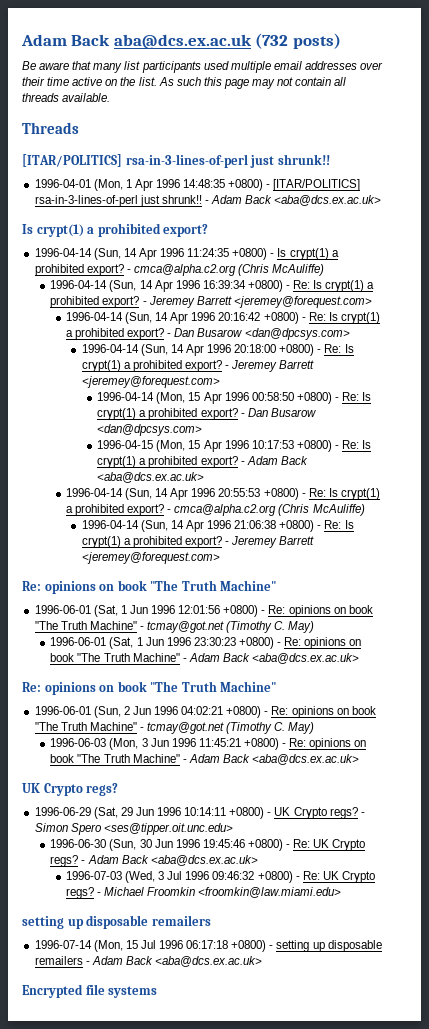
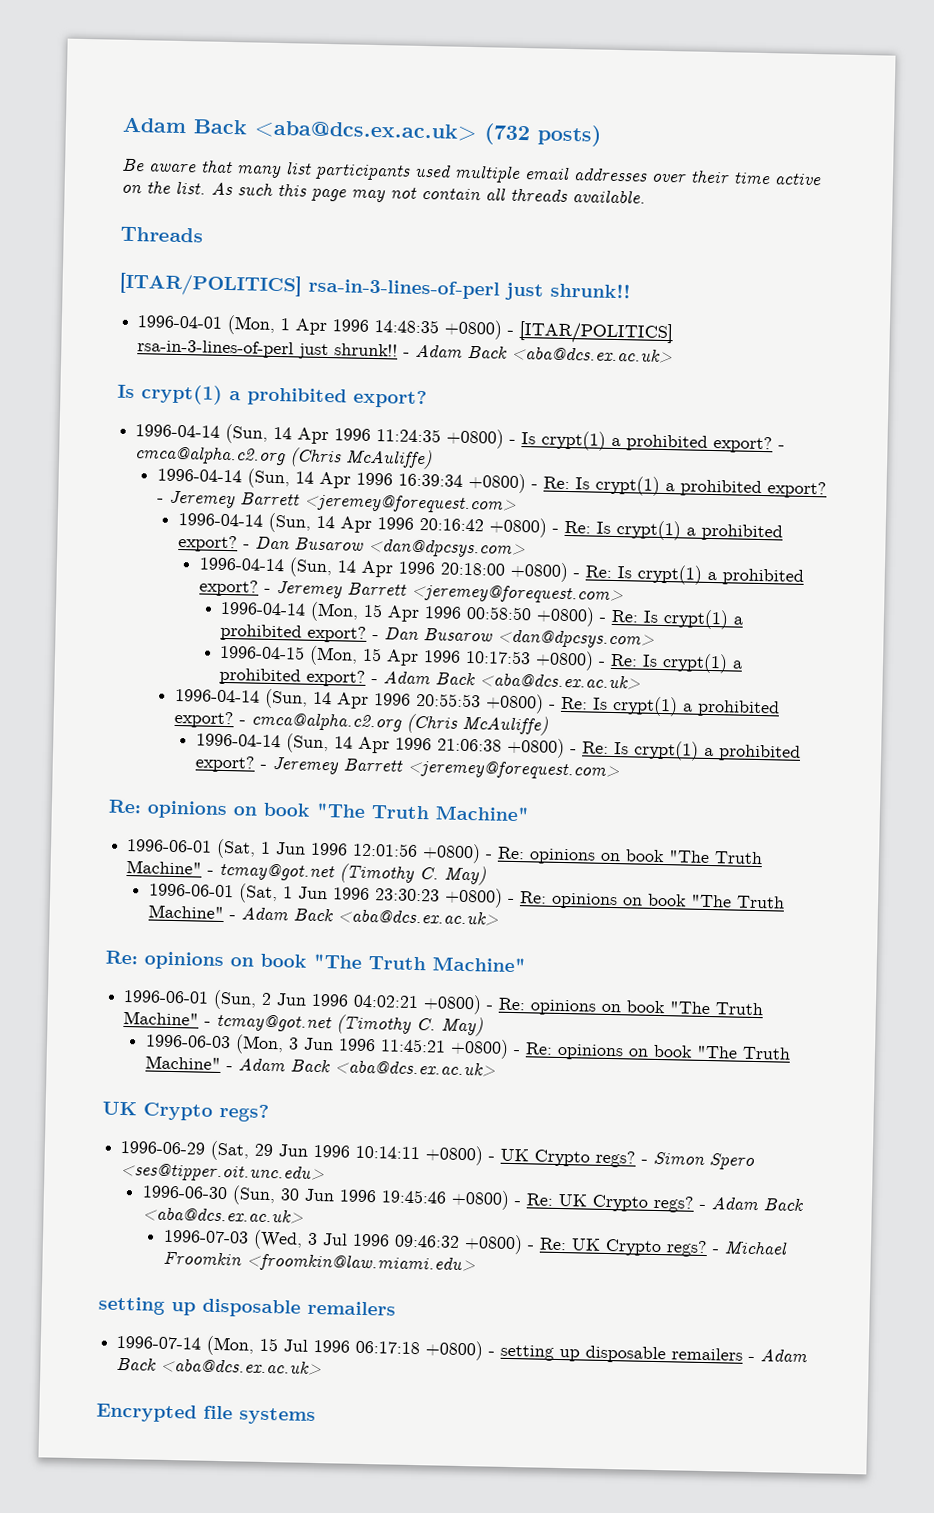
[21,34,252,49] Adam Back aba@dcs.ex.ac.uk -> [122,116,478,142] Adam Back <aba@dcs.ex.ac.uk>

